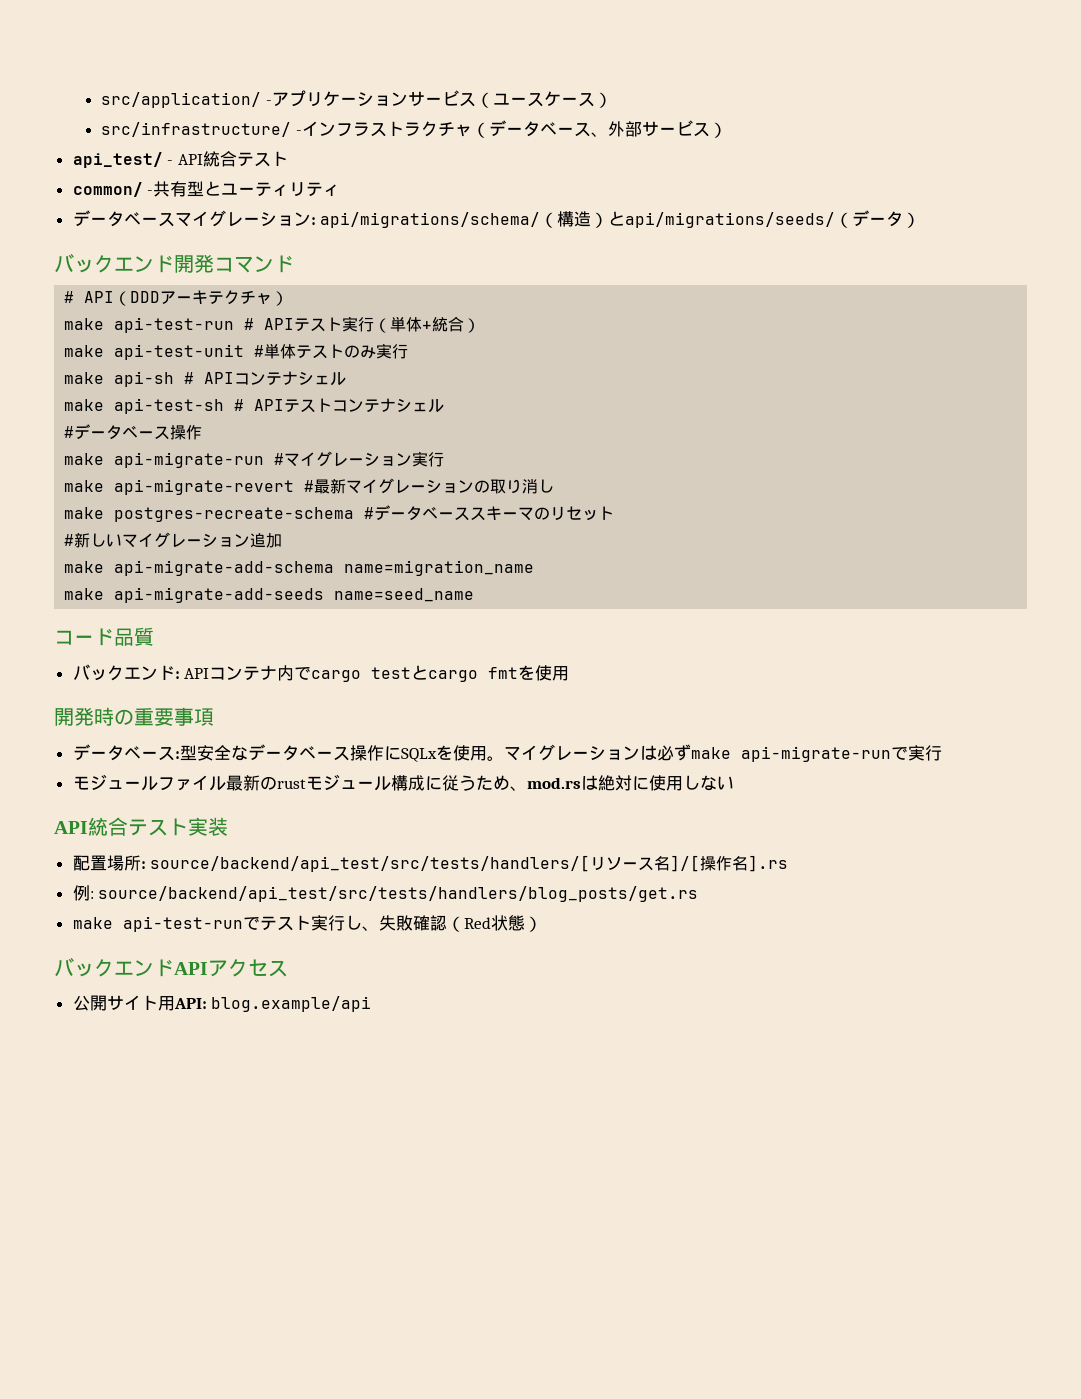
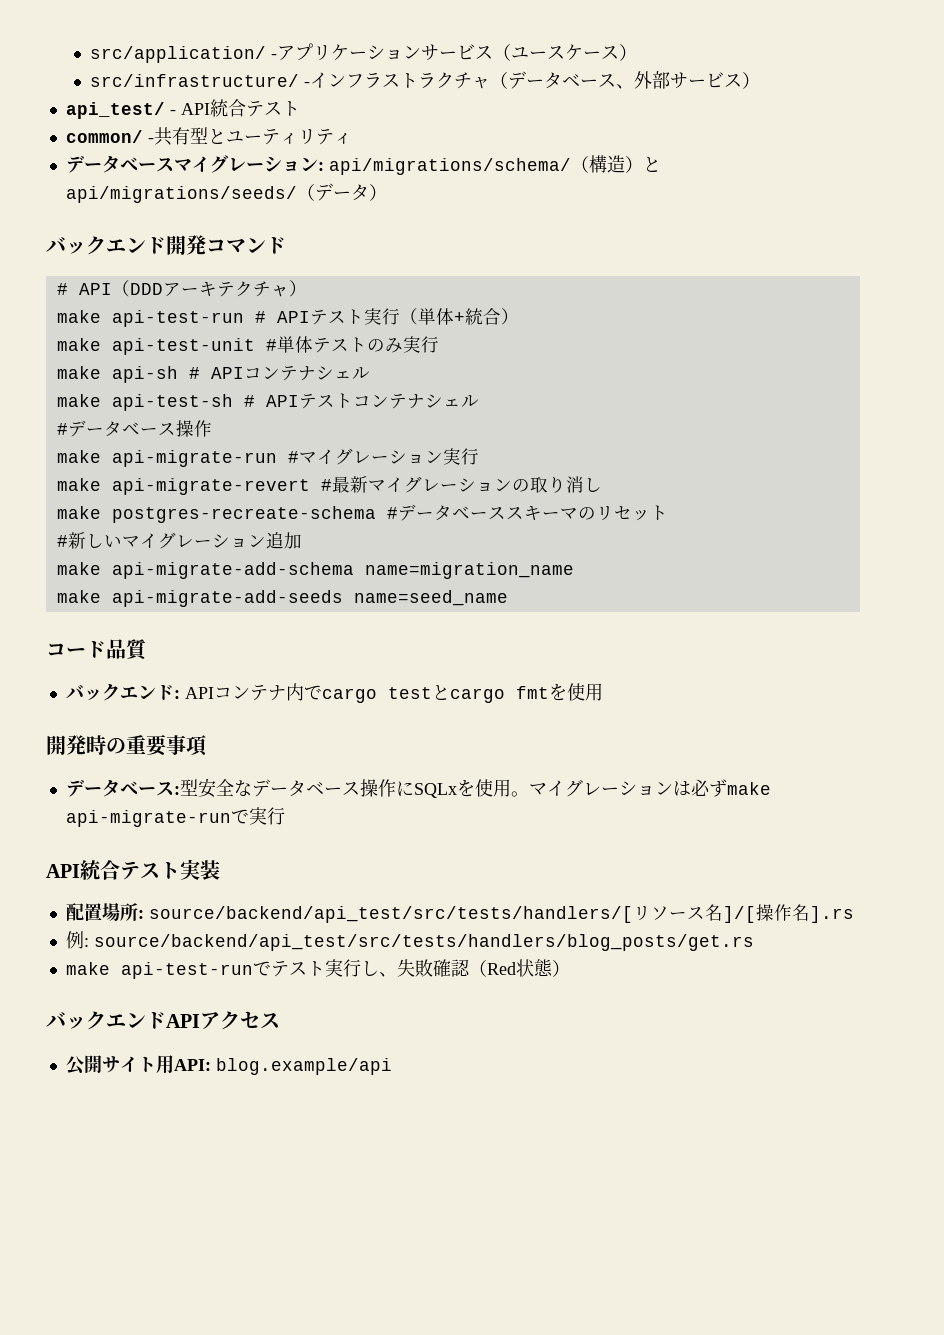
[72,774,734,791] // モジュールファイル最新のrustモジュール構成に従うため、mod.rsは絶対に使用しない -> (285, 816) none

